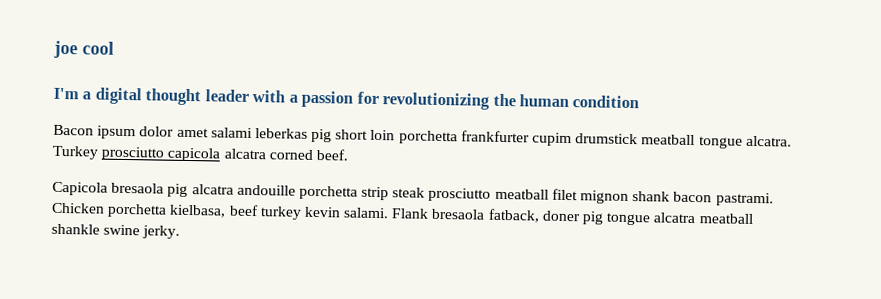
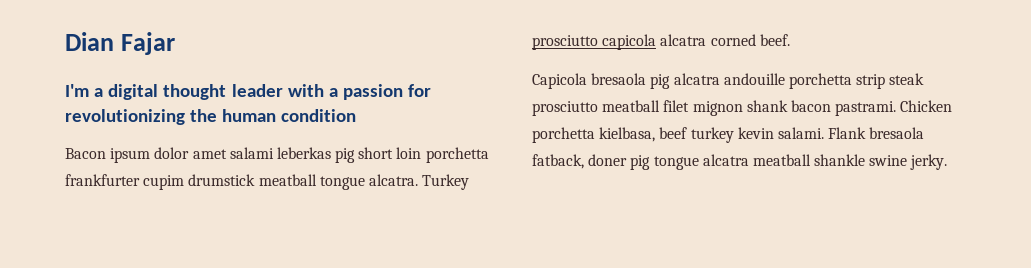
[53,40,114,59] joe cool -> [65,32,175,55] Dian Fajar

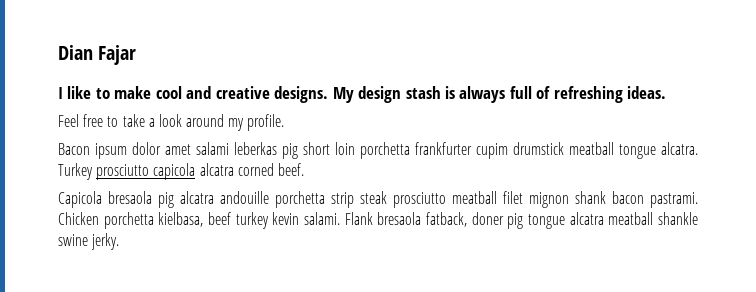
[65,84,432,100] [65,109,357,125] I'm a digital thought leader with a passion for revolutionizing the human condition -> [58,86,667,103] [58,114,285,131] I like to make cool and creative designs. My design stash is always full of refreshing ideas. // Feel free to take a look around my profile.

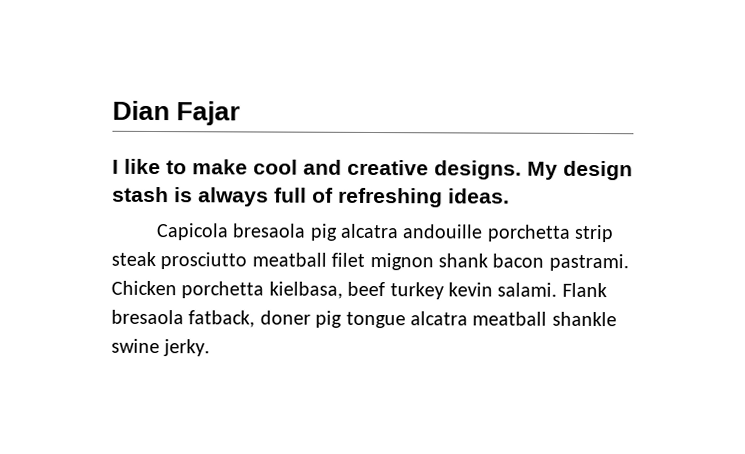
[58,114,285,131] [58,142,698,159] [58,163,304,180] // Feel free to take a look around my profile. // Bacon ipsum dolor amet salami leberkas pig short loin porchetta frankfurter cupim drumstick meatball tongue alcatra. Turkey prosciutto capicola alcatra corned beef. -> (510, 196) none

